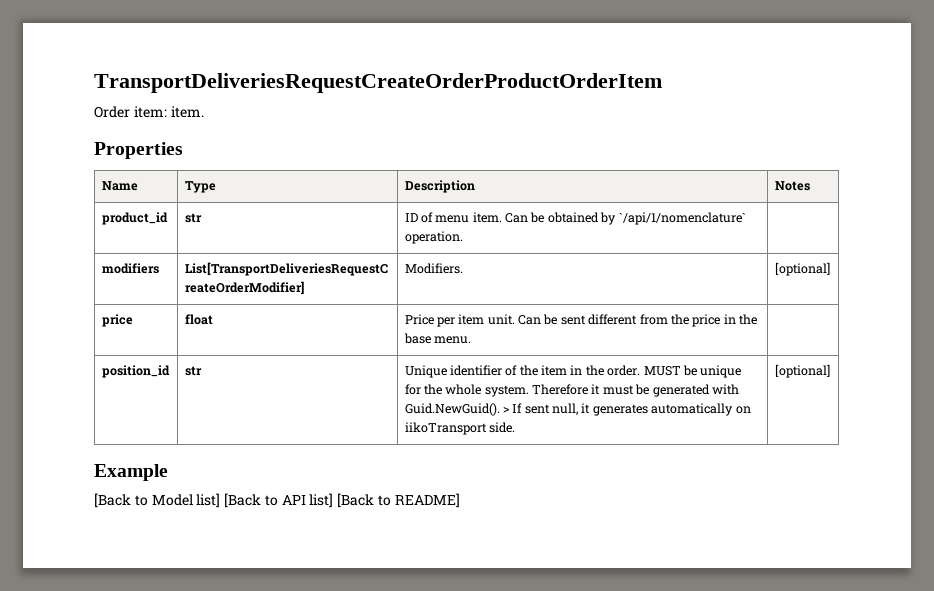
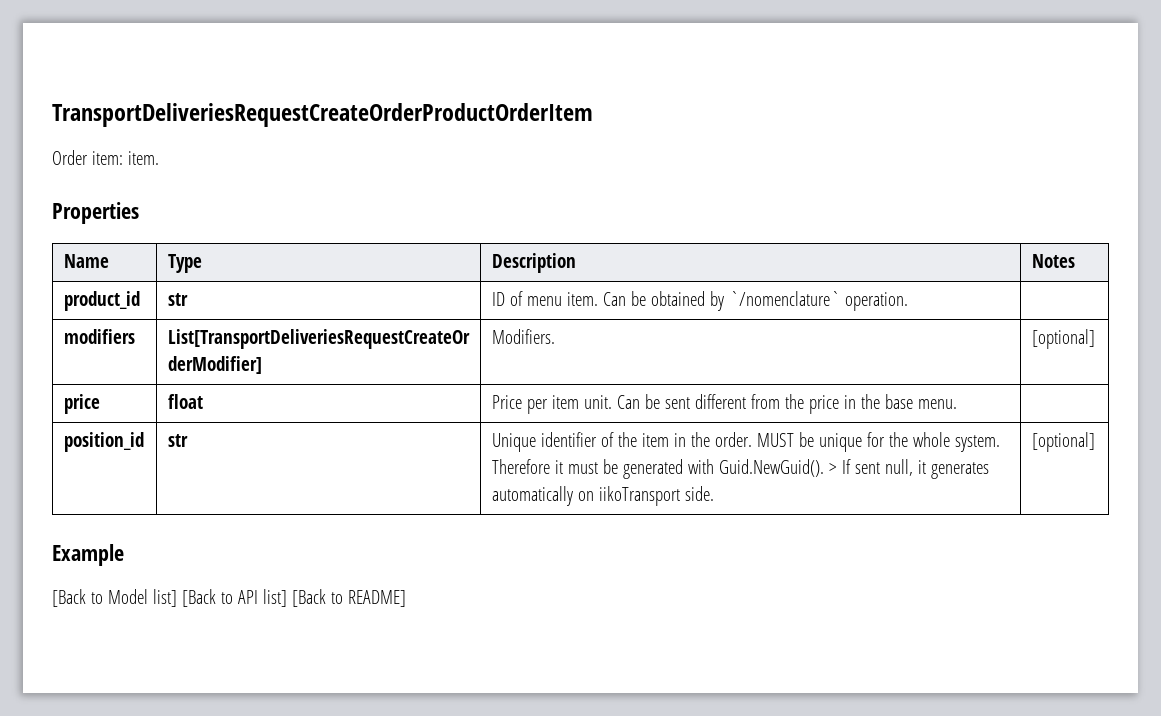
[618,212,746,225] `/api/1/nomenclature` -> [728,291,840,306] `/nomenclature`

